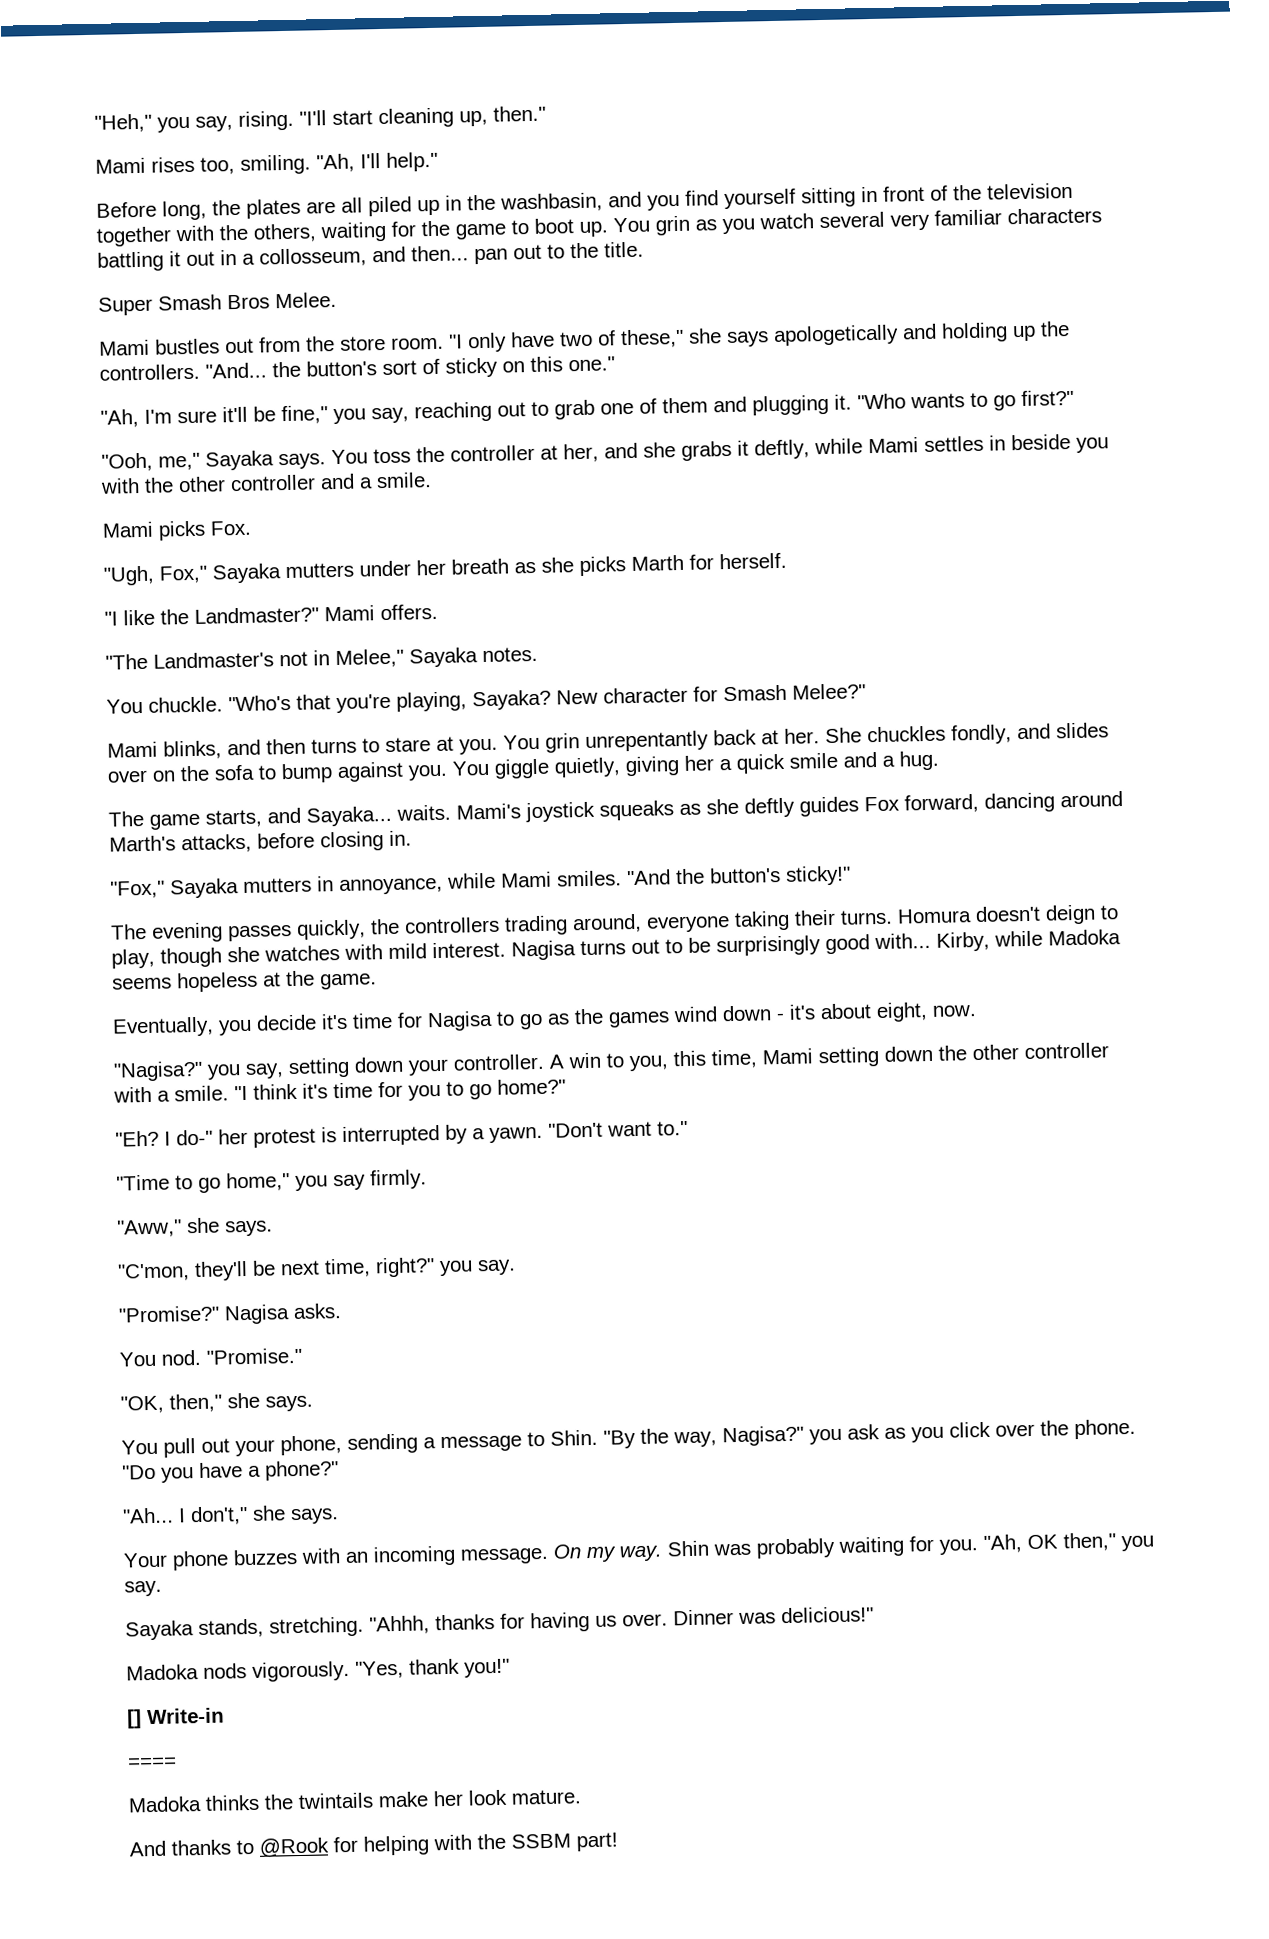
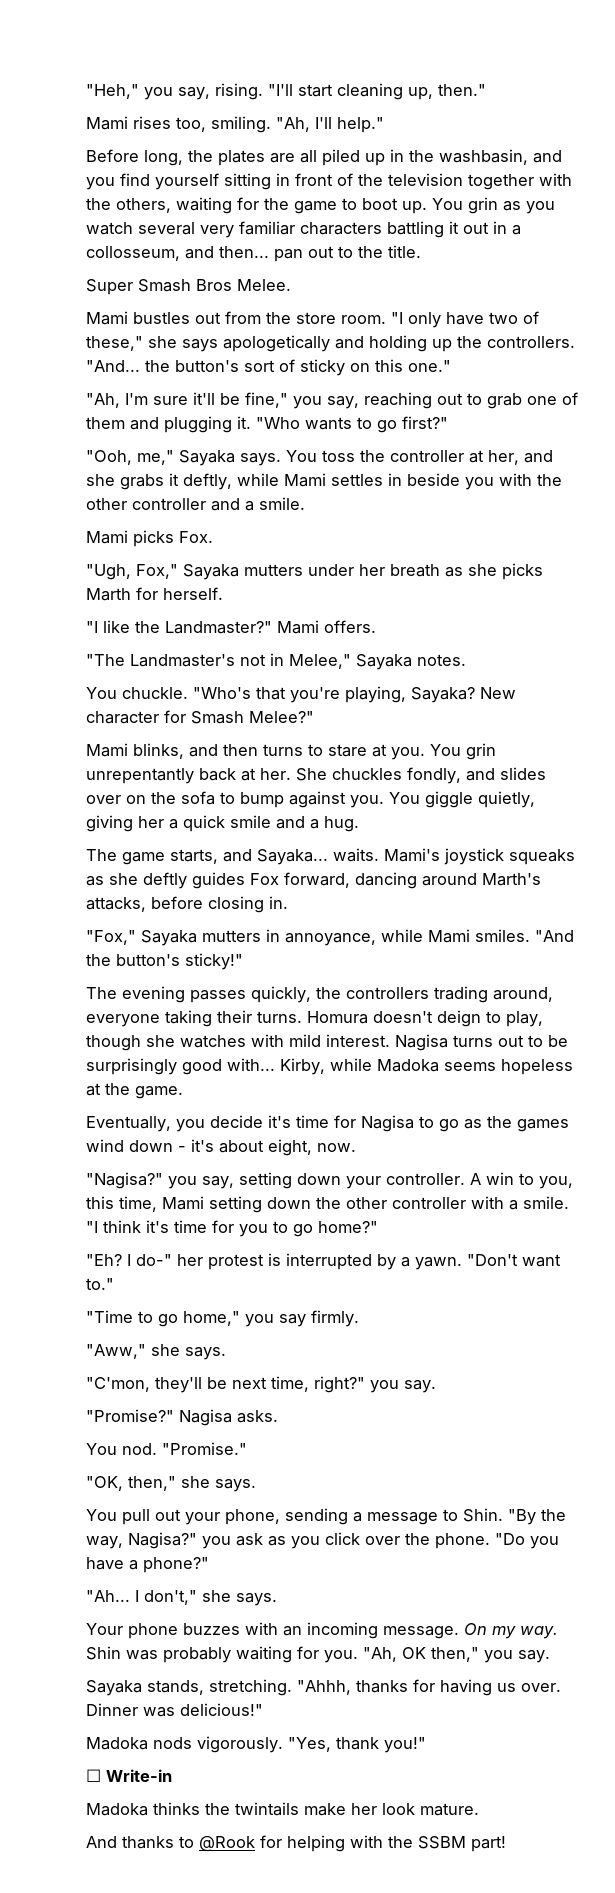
[127,1709,142,1729] [] -> [86,1769,101,1782] ☐
[127,1756,177,1769] // ==== -> (172, 1775) none

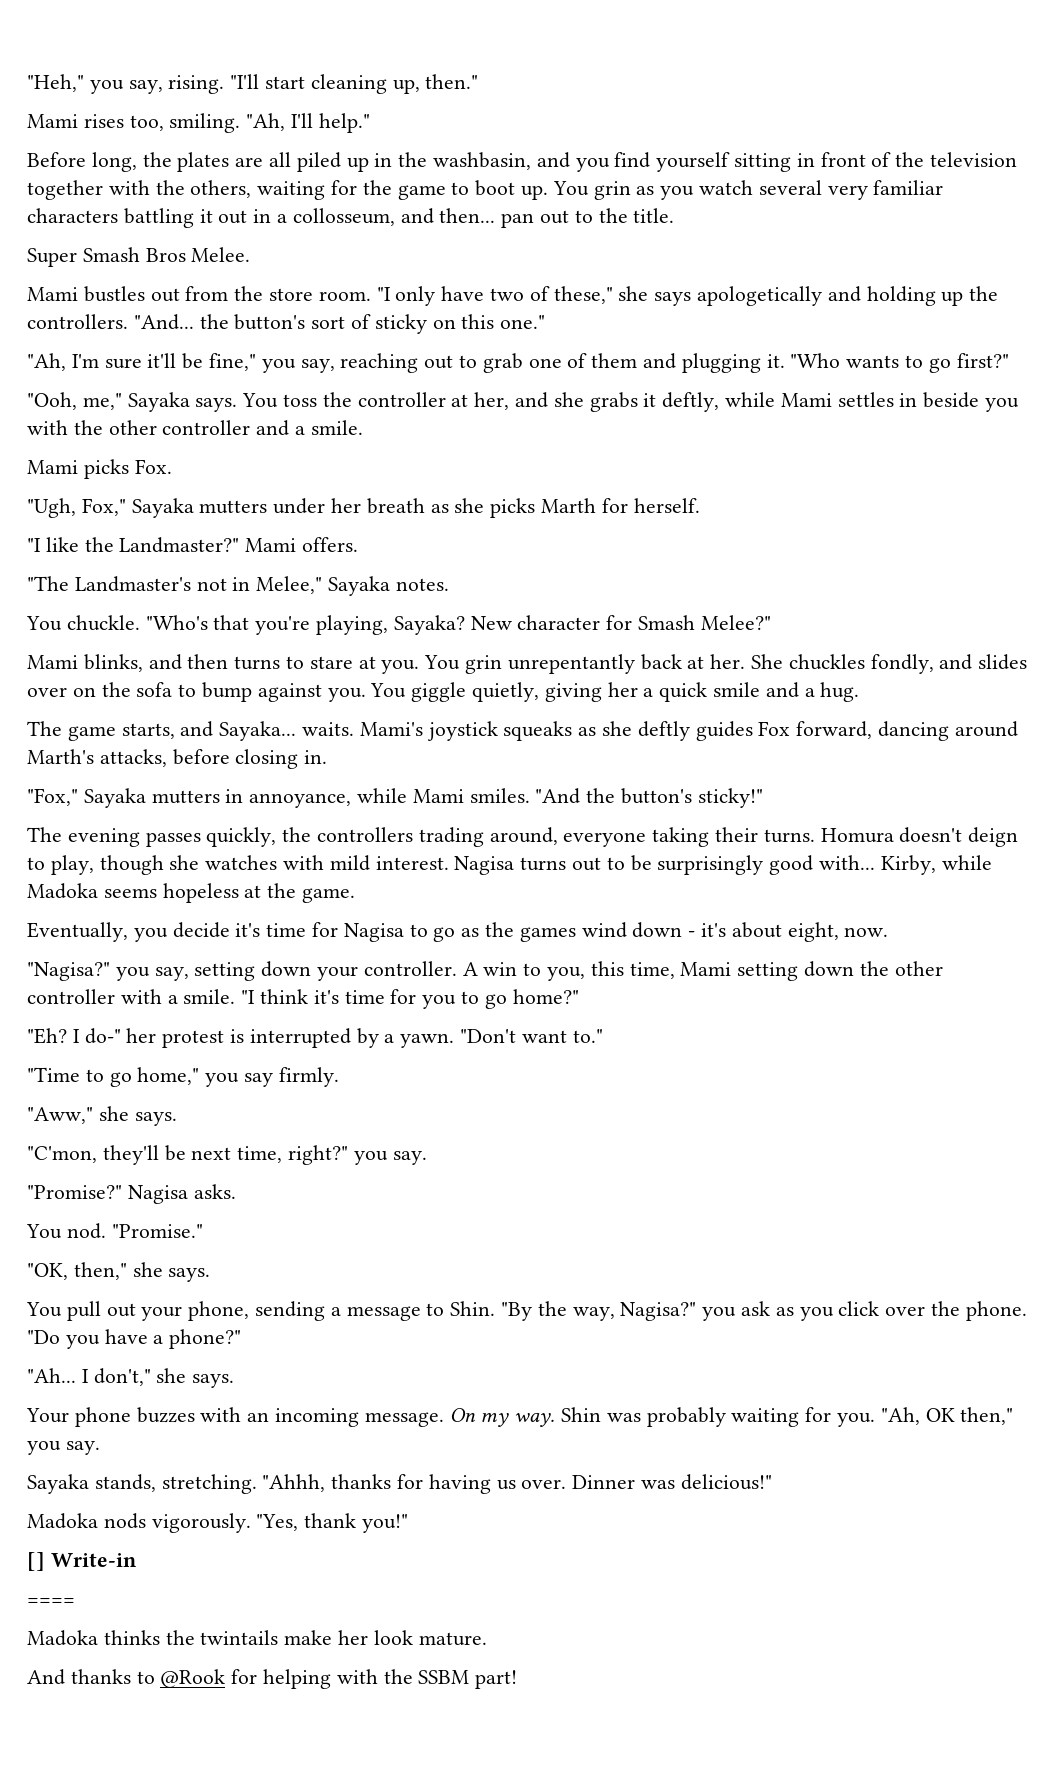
[86,1769,101,1782] ☐ -> [27,1552,45,1571] []
(172, 1775) none -> [27,1598,75,1606] // ====

